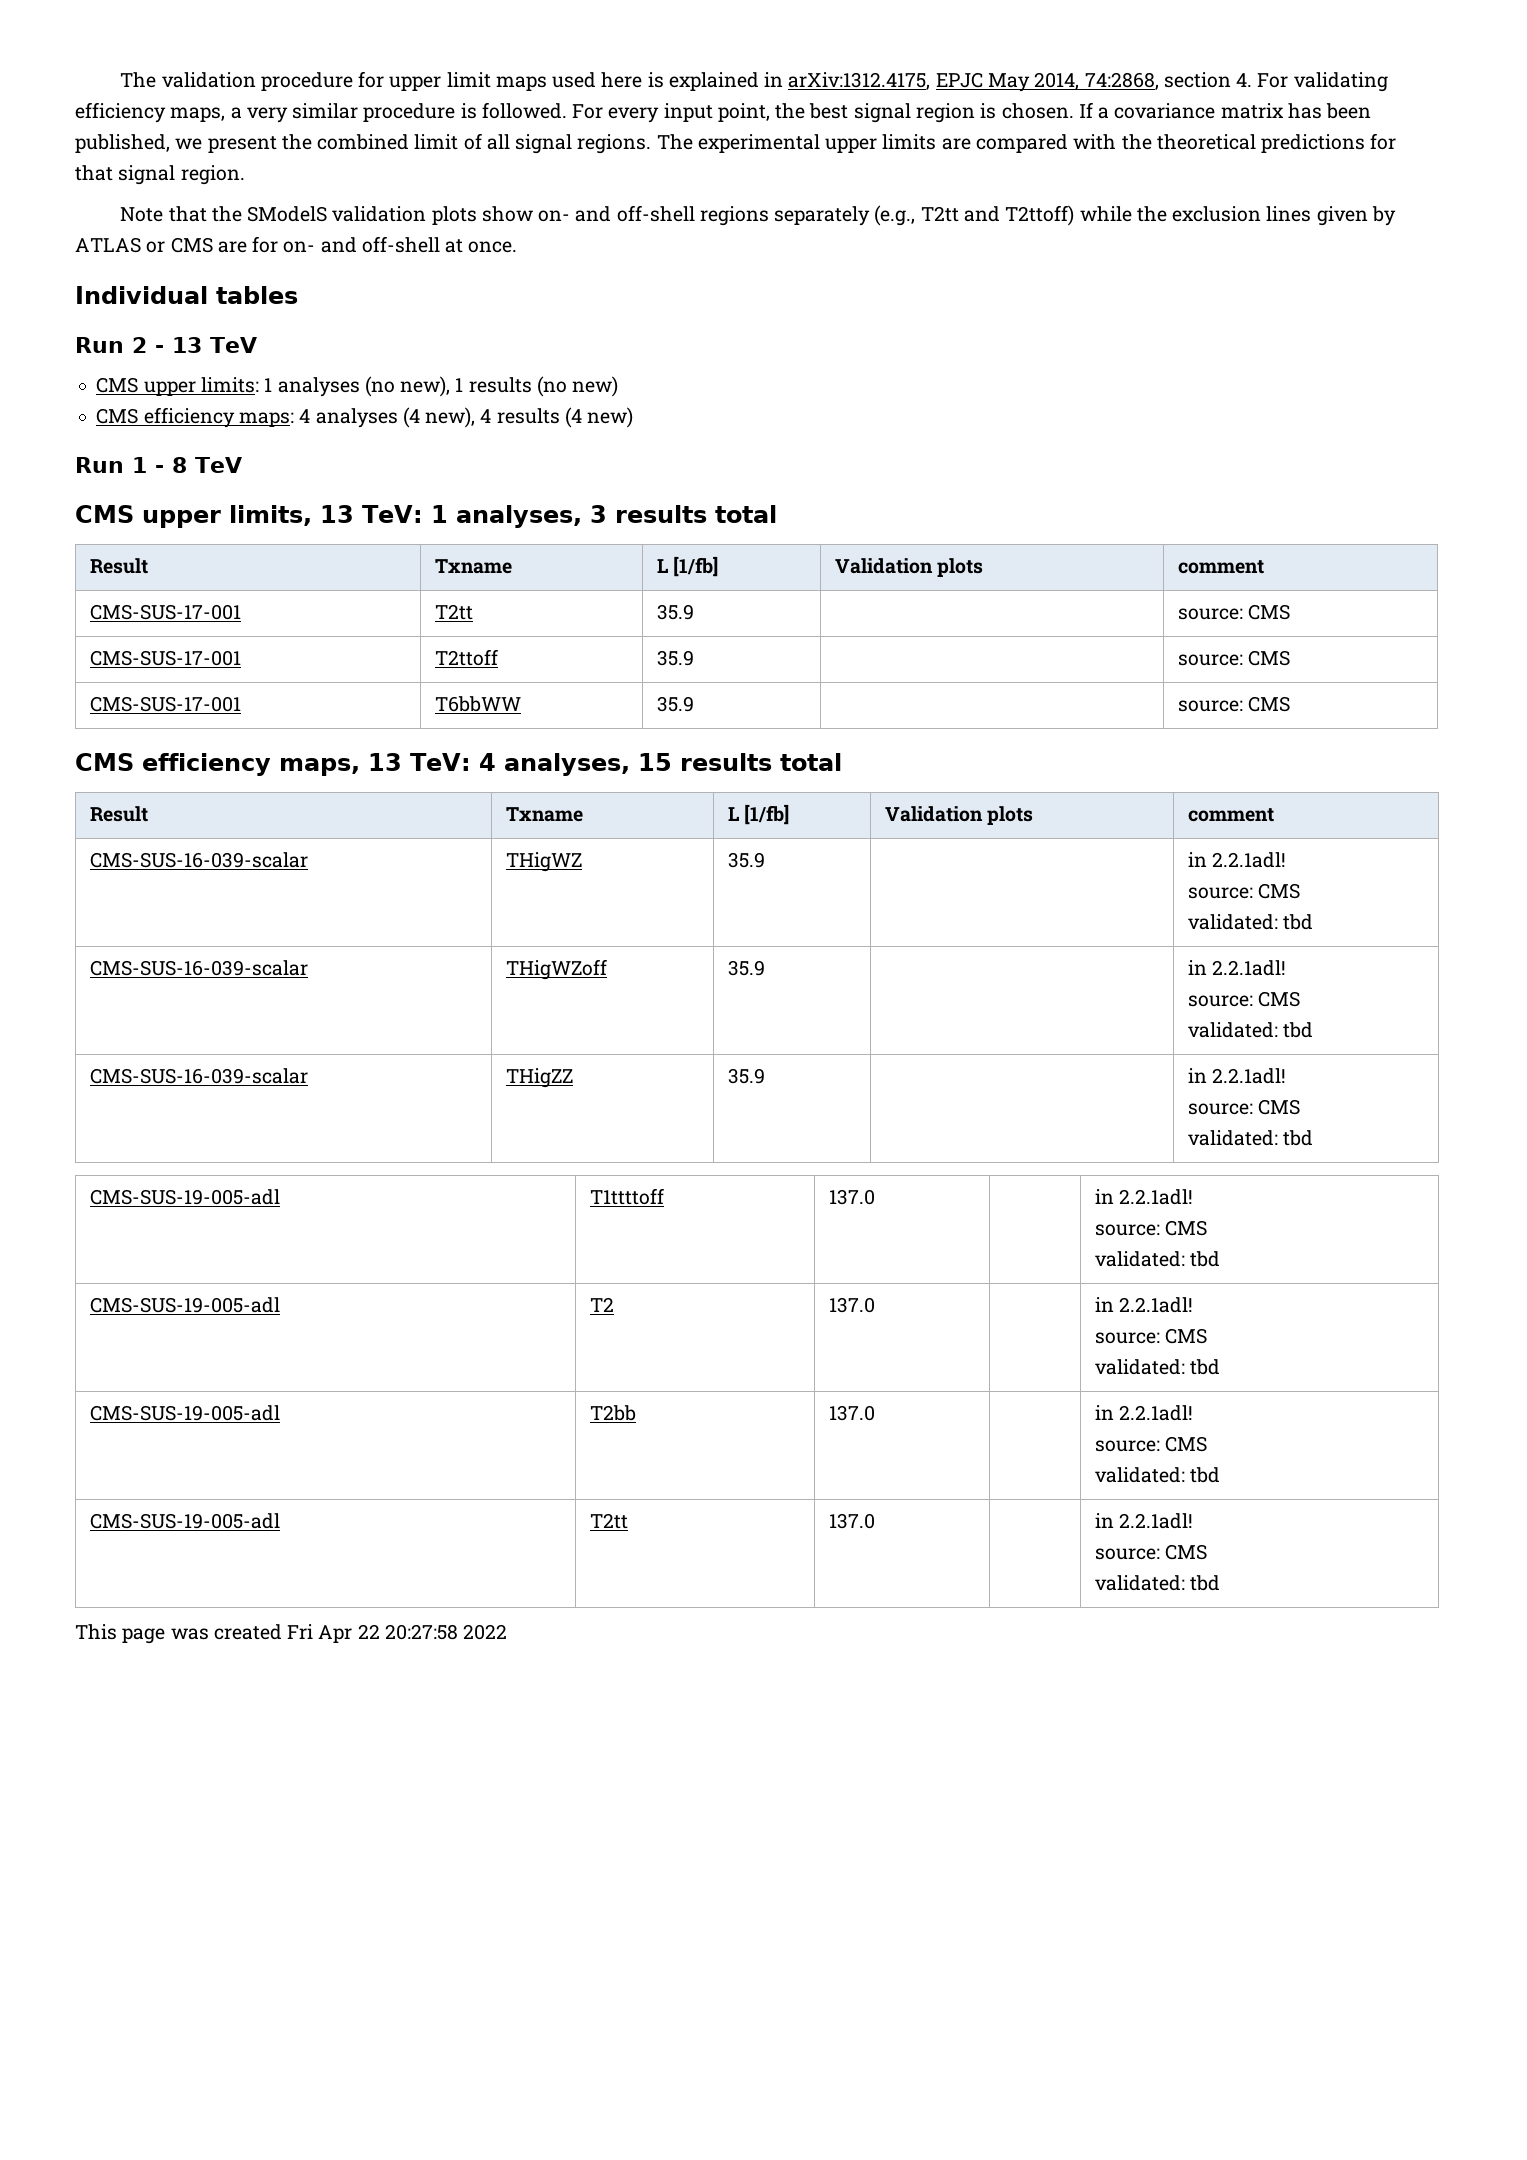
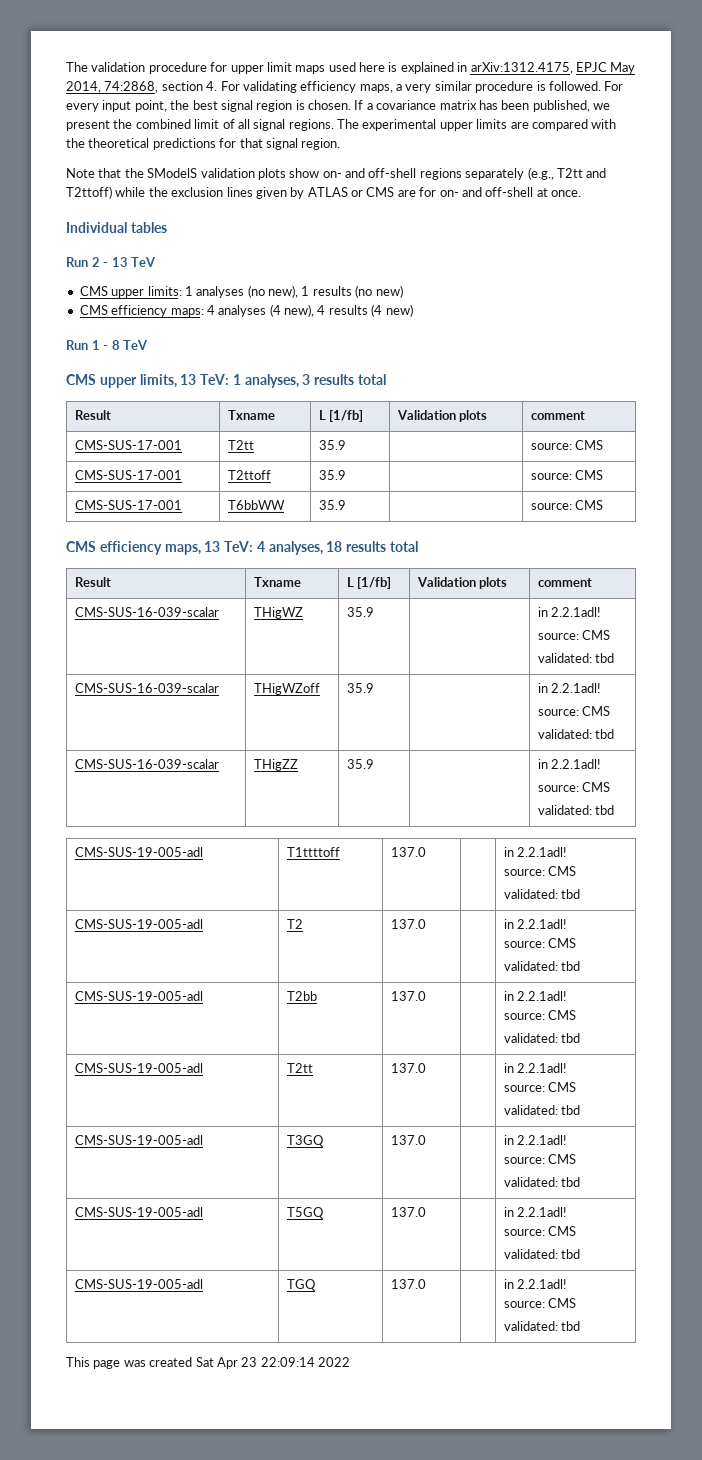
[637,753,672,771] 15 -> [326,541,343,552] 18
(1221, 1583) none -> [74,1135,203,1145] [286,1135,324,1147] [390,1135,426,1145] [503,1135,568,1145] [503,1154,577,1164] [503,1177,581,1187] [74,1207,203,1217] [286,1207,324,1219] [390,1207,426,1217] [503,1207,568,1217] [503,1226,577,1236] [503,1249,581,1259] [74,1279,203,1289] [286,1279,316,1291] [390,1279,426,1289] [503,1279,568,1289] [503,1298,577,1308] [503,1321,581,1331] // CMS-SUS-19-005-adl | T3GQ | 137.0 | | in 2.2.1adl! // source: CMS // validated: tbd // CMS-SUS-19-005-adl | T5GQ | 137.0 | | in 2.2.1adl! // source: CMS // validated: tbd // CMS-SUS-19-005-adl | TGQ | 137.0 | | in 2.2.1adl! // source: CMS // validated: tbd
[287,1624,458,1643] Fri Apr 22 20:27:58 -> [195,1357,315,1369] Sat Apr 23 22:09:14

